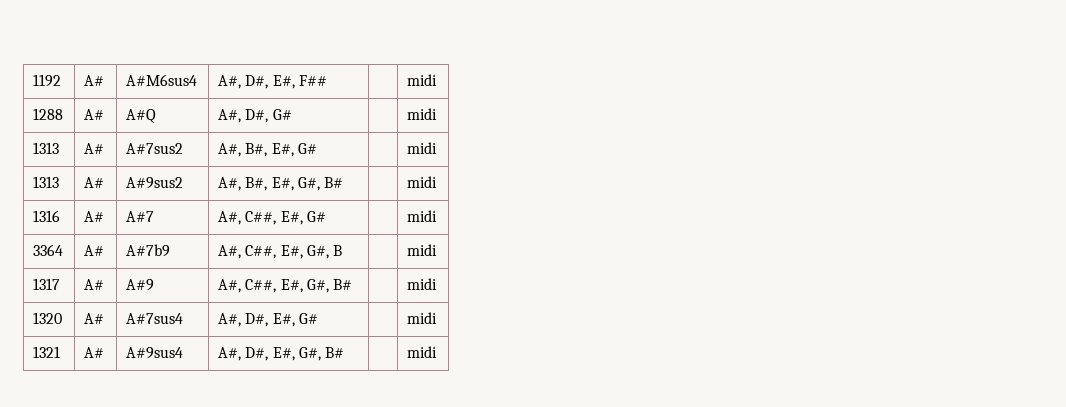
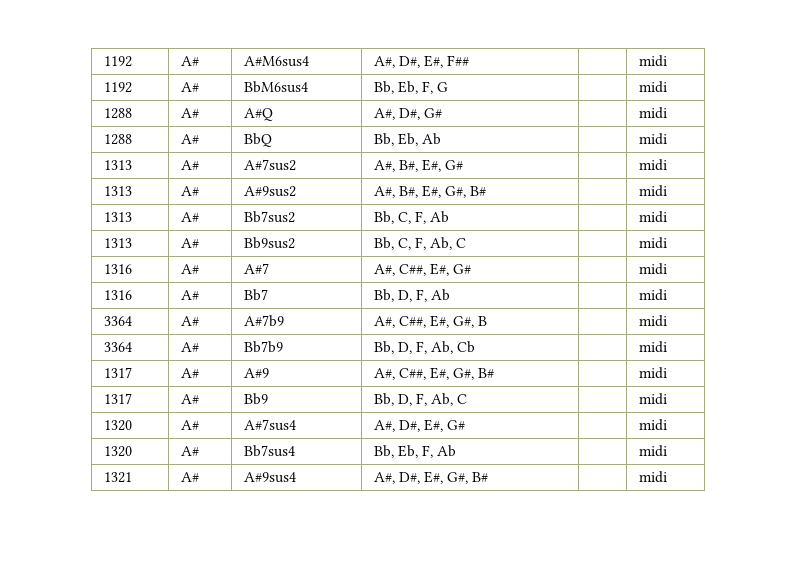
(438, 80) none -> [103,82,132,93] [180,82,199,92] [243,81,308,93] [373,81,449,94] [638,81,667,93] // 1192 | A# | BbM6sus4 | Bb, Eb, F, G | | midi
(438, 114) none -> [103,134,132,145] [180,134,199,144] [243,133,272,147] [373,133,441,146] [638,133,667,145] // 1288 | A# | BbQ | Bb, Eb, Ab | | midi
(438, 182) none -> [103,212,132,222] [180,212,199,222] [243,211,295,223] [373,211,450,224] [638,211,667,223] [103,238,132,248] [180,238,199,248] [243,237,295,249] [373,237,467,250] [638,237,667,249] // 1313 | A# | Bb7sus2 | Bb, C, F, Ab | | midi // 1313 | A# | Bb9sus2 | Bb, C, F, Ab, C | | midi
(438, 216) none -> [103,290,132,300] [180,290,199,300] [243,289,268,301] [373,289,451,302] [638,289,667,301] // 1316 | A# | Bb7 | Bb, D, F, Ab | | midi
(438, 250) none -> [103,342,132,352] [180,342,199,352] [243,341,283,353] [373,341,476,354] [638,341,667,353] // 3364 | A# | Bb7b9 | Bb, D, F, Ab, Cb | | midi
(438, 284) none -> [103,393,132,404] [180,394,199,404] [243,393,268,405] [373,393,468,406] [638,393,667,405] // 1317 | A# | Bb9 | Bb, D, F, Ab, C | | midi
(438, 318) none -> [103,446,132,457] [180,446,199,456] [243,445,295,457] [373,445,457,458] [638,445,667,457] // 1320 | A# | Bb7sus4 | Bb, Eb, F, Ab | | midi

